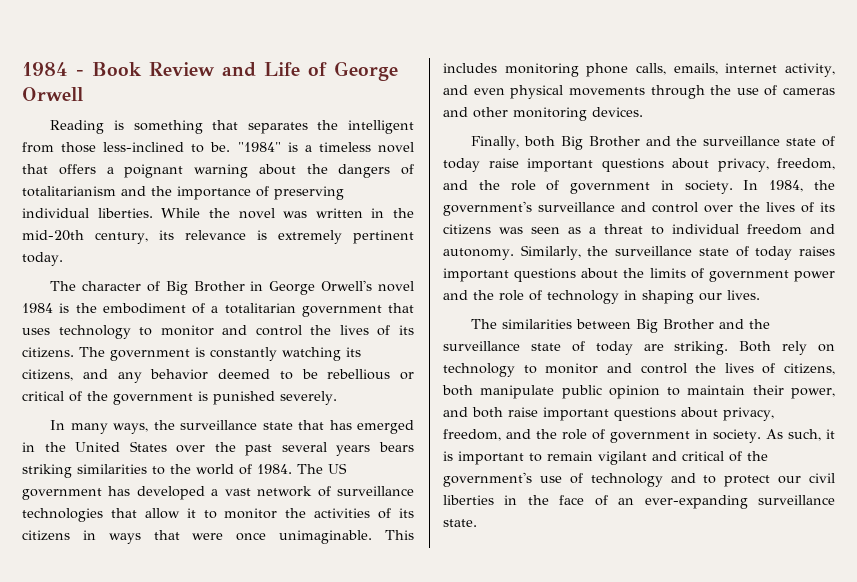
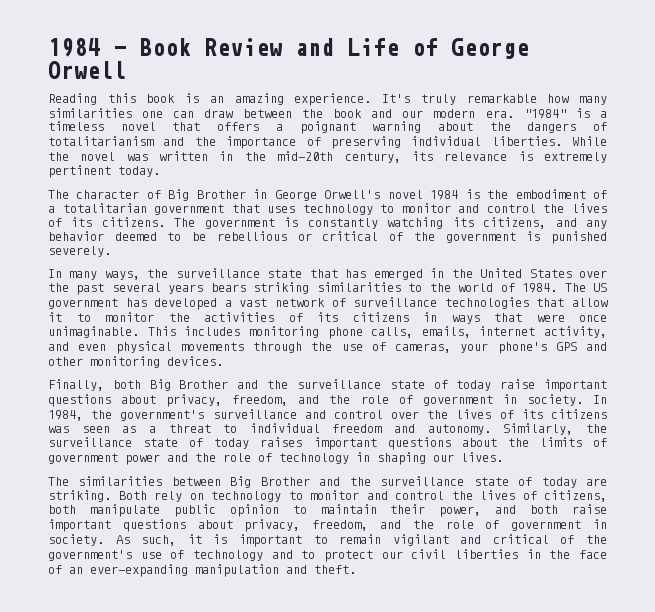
[113,120,414,134] [22,142,231,153] is something that separates the intelligent from those less-inclined to be. -> [107,93,607,106] [48,108,514,118] this book is an amazing experience. It's truly remarkable how many similarities one can draw between the book and our modern era.
[783,87,835,95] cameras -> [395,342,577,354] cameras, your phone's GPS
[758,495,835,505] [443,519,477,527] surveillance state. -> [195,564,356,577] manipulation and theft.

